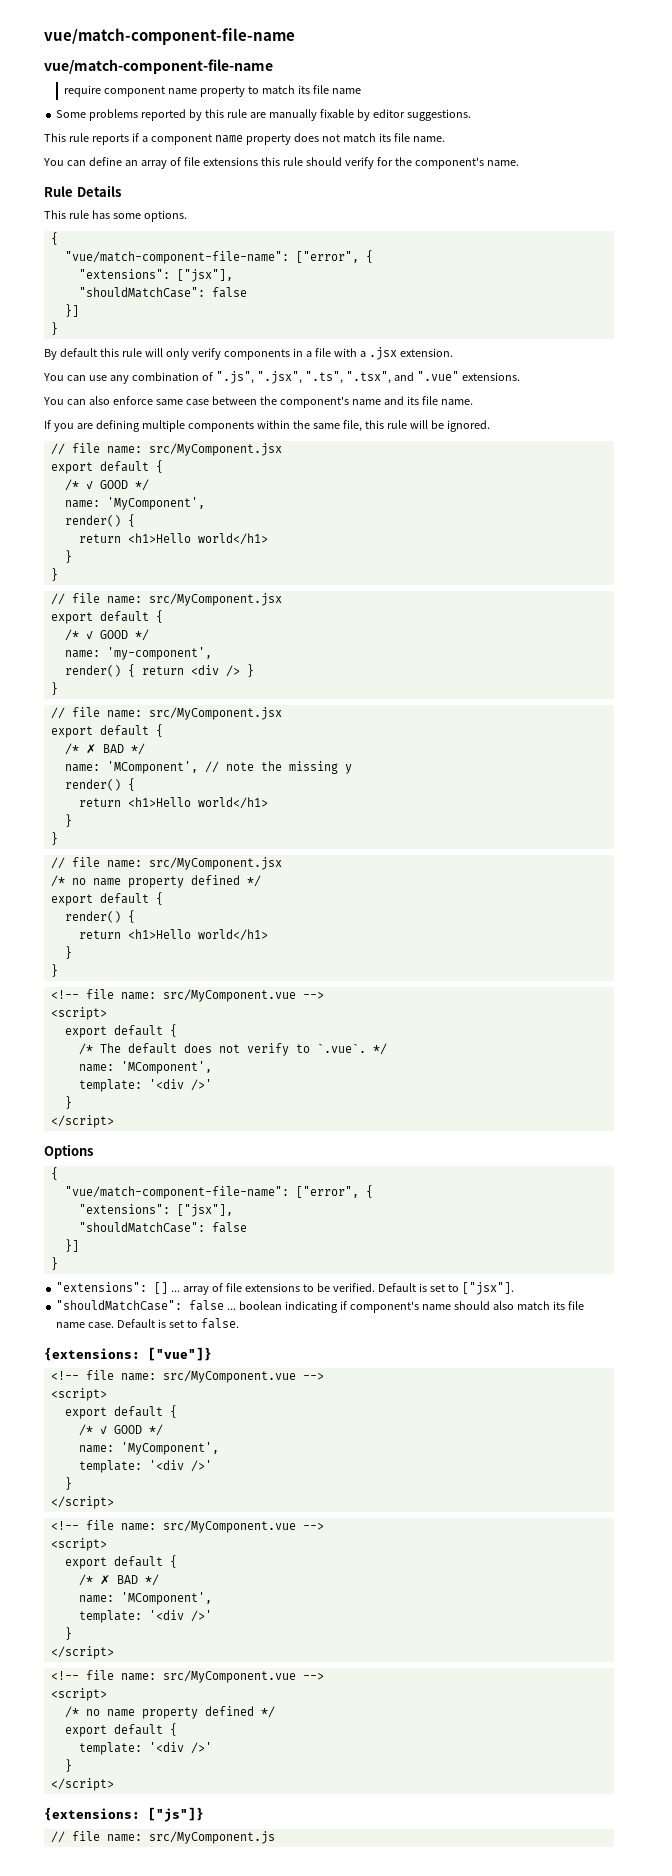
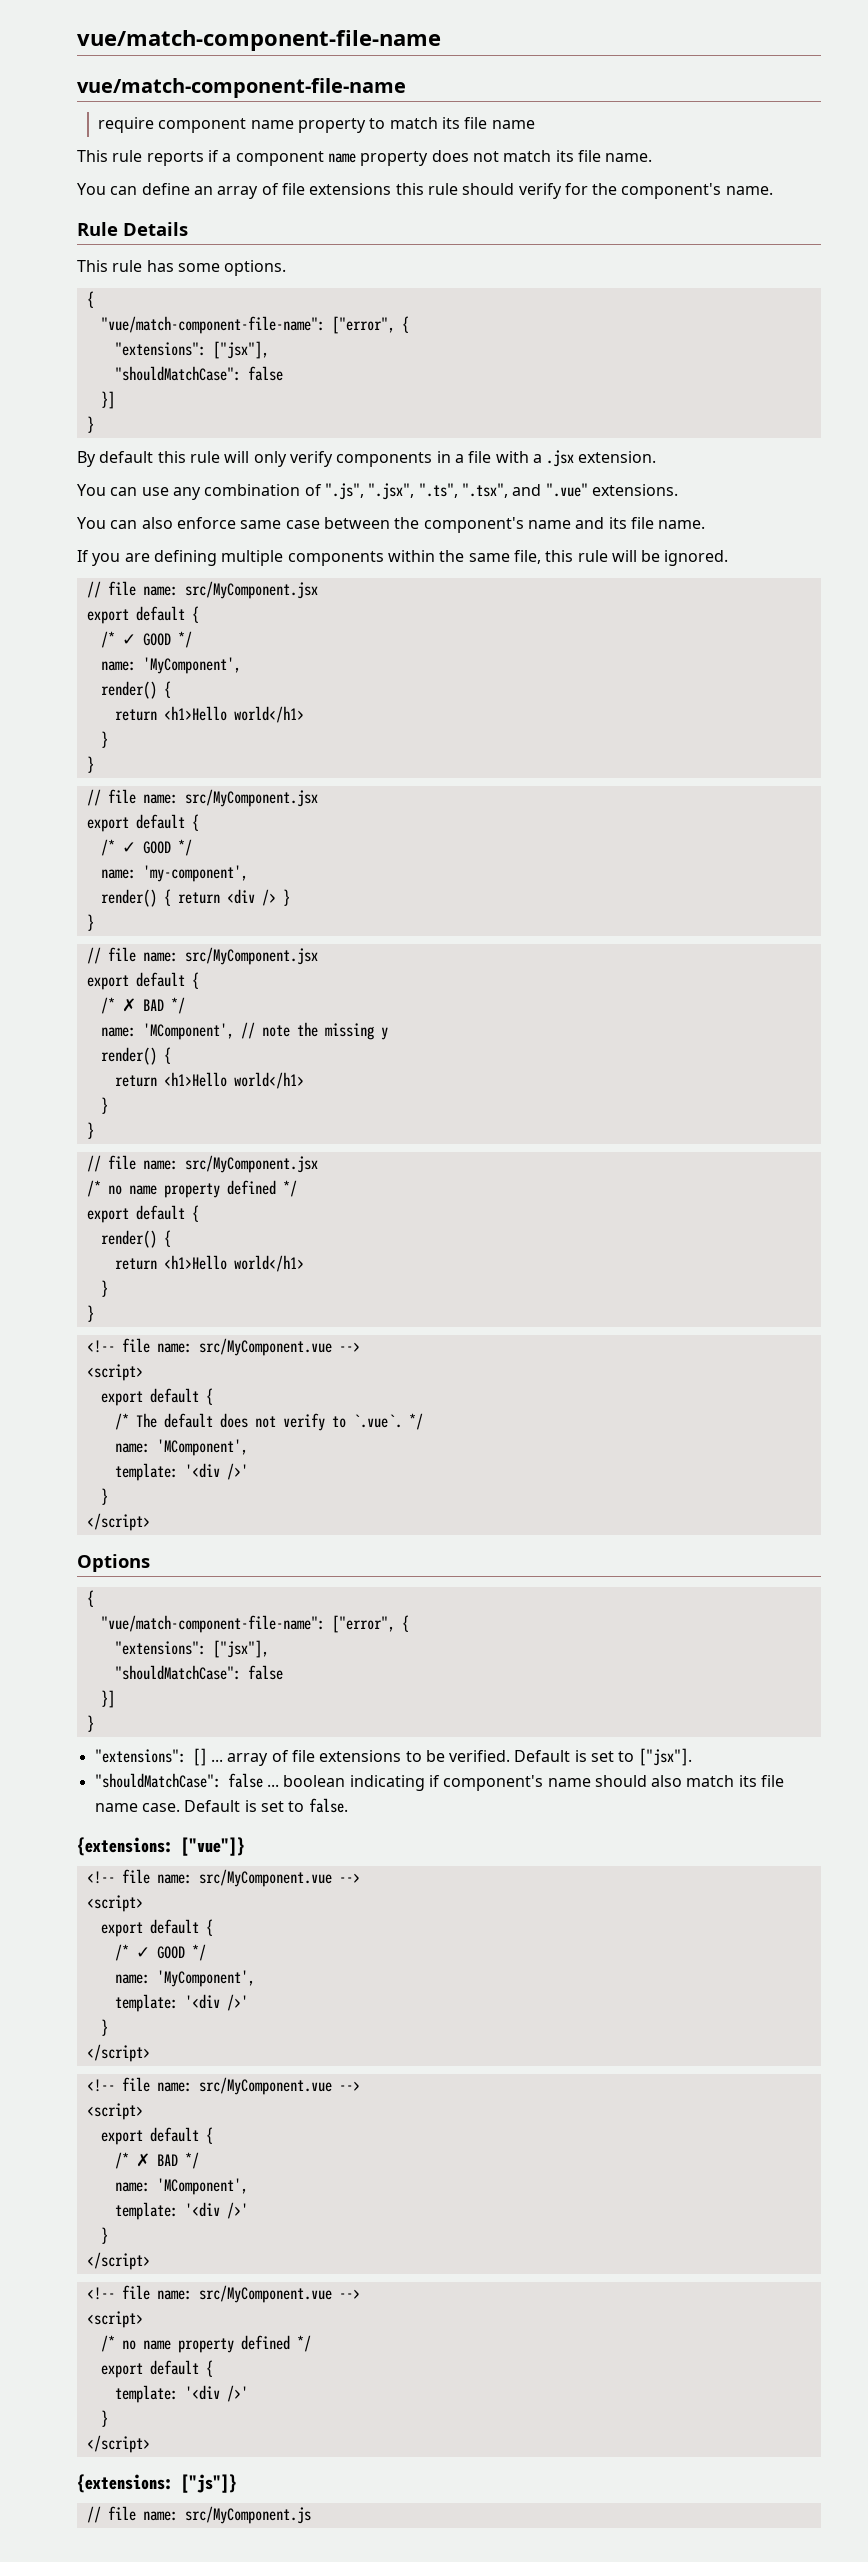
[56,109,471,121] // Some problems reported by this rule are manually fixable by editor suggestions. -> (535, 124) none

